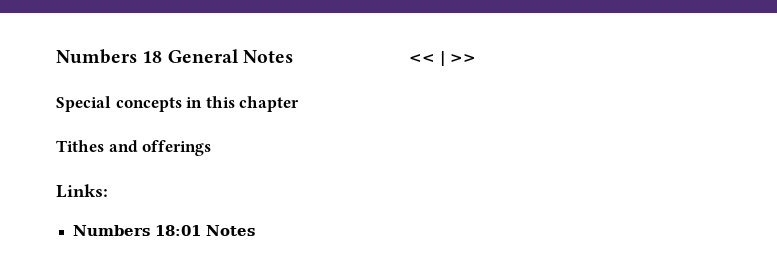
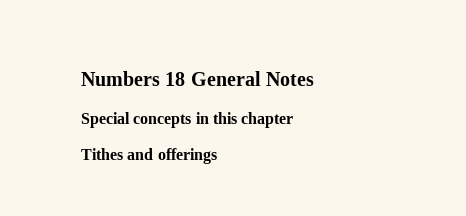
[56,184,108,198] [72,225,255,236] [409,51,476,66] // Links: // Numbers 18:01 Notes // << | >> -> (217, 156) none

